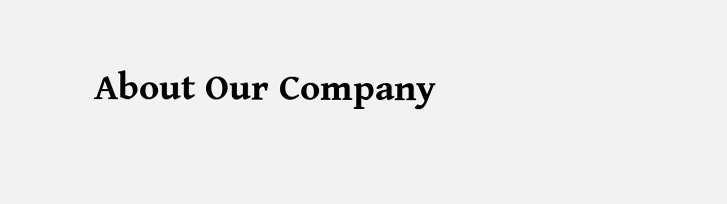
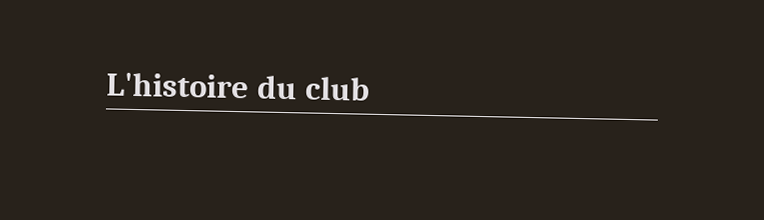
[94,70,437,110] About Our Company -> [106,72,370,101] L'histoire du club

